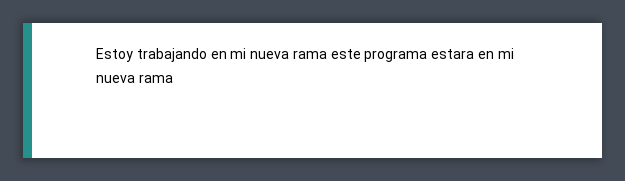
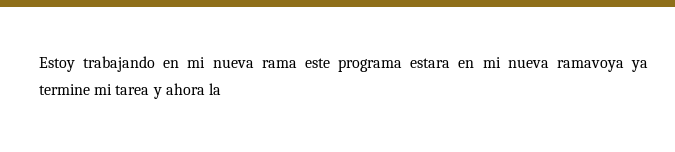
[138,74,173,83] rama -> [556,60,648,72] [39,83,221,99] ramavoya ya termine mi tarea y ahora la

